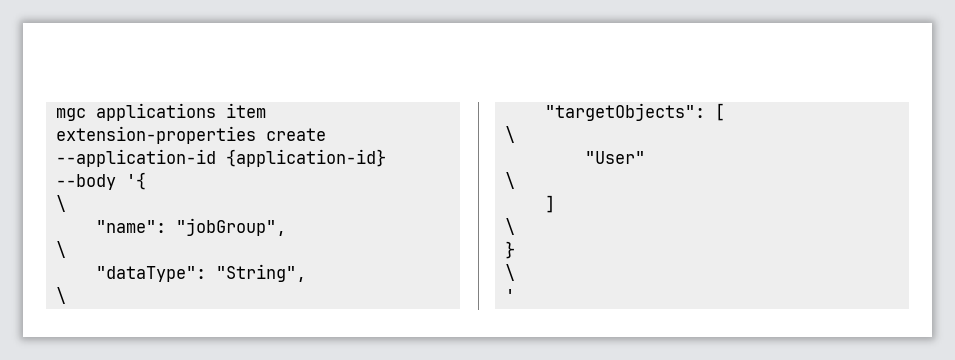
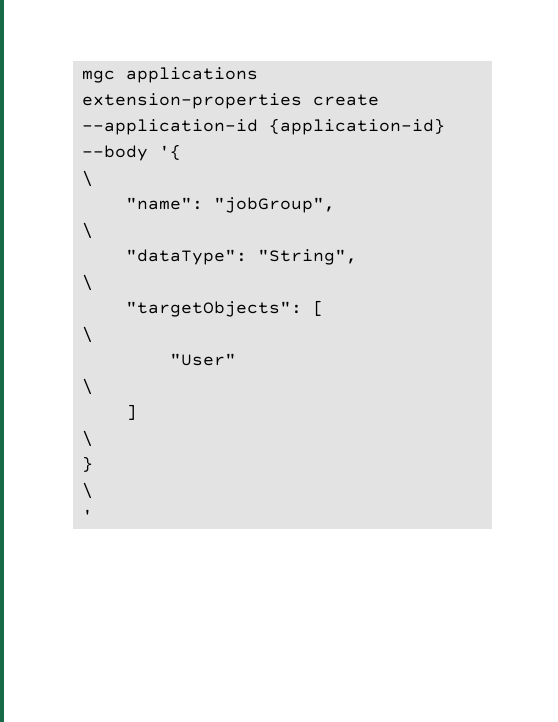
[225,103,266,118] item -> (259, 75) none

